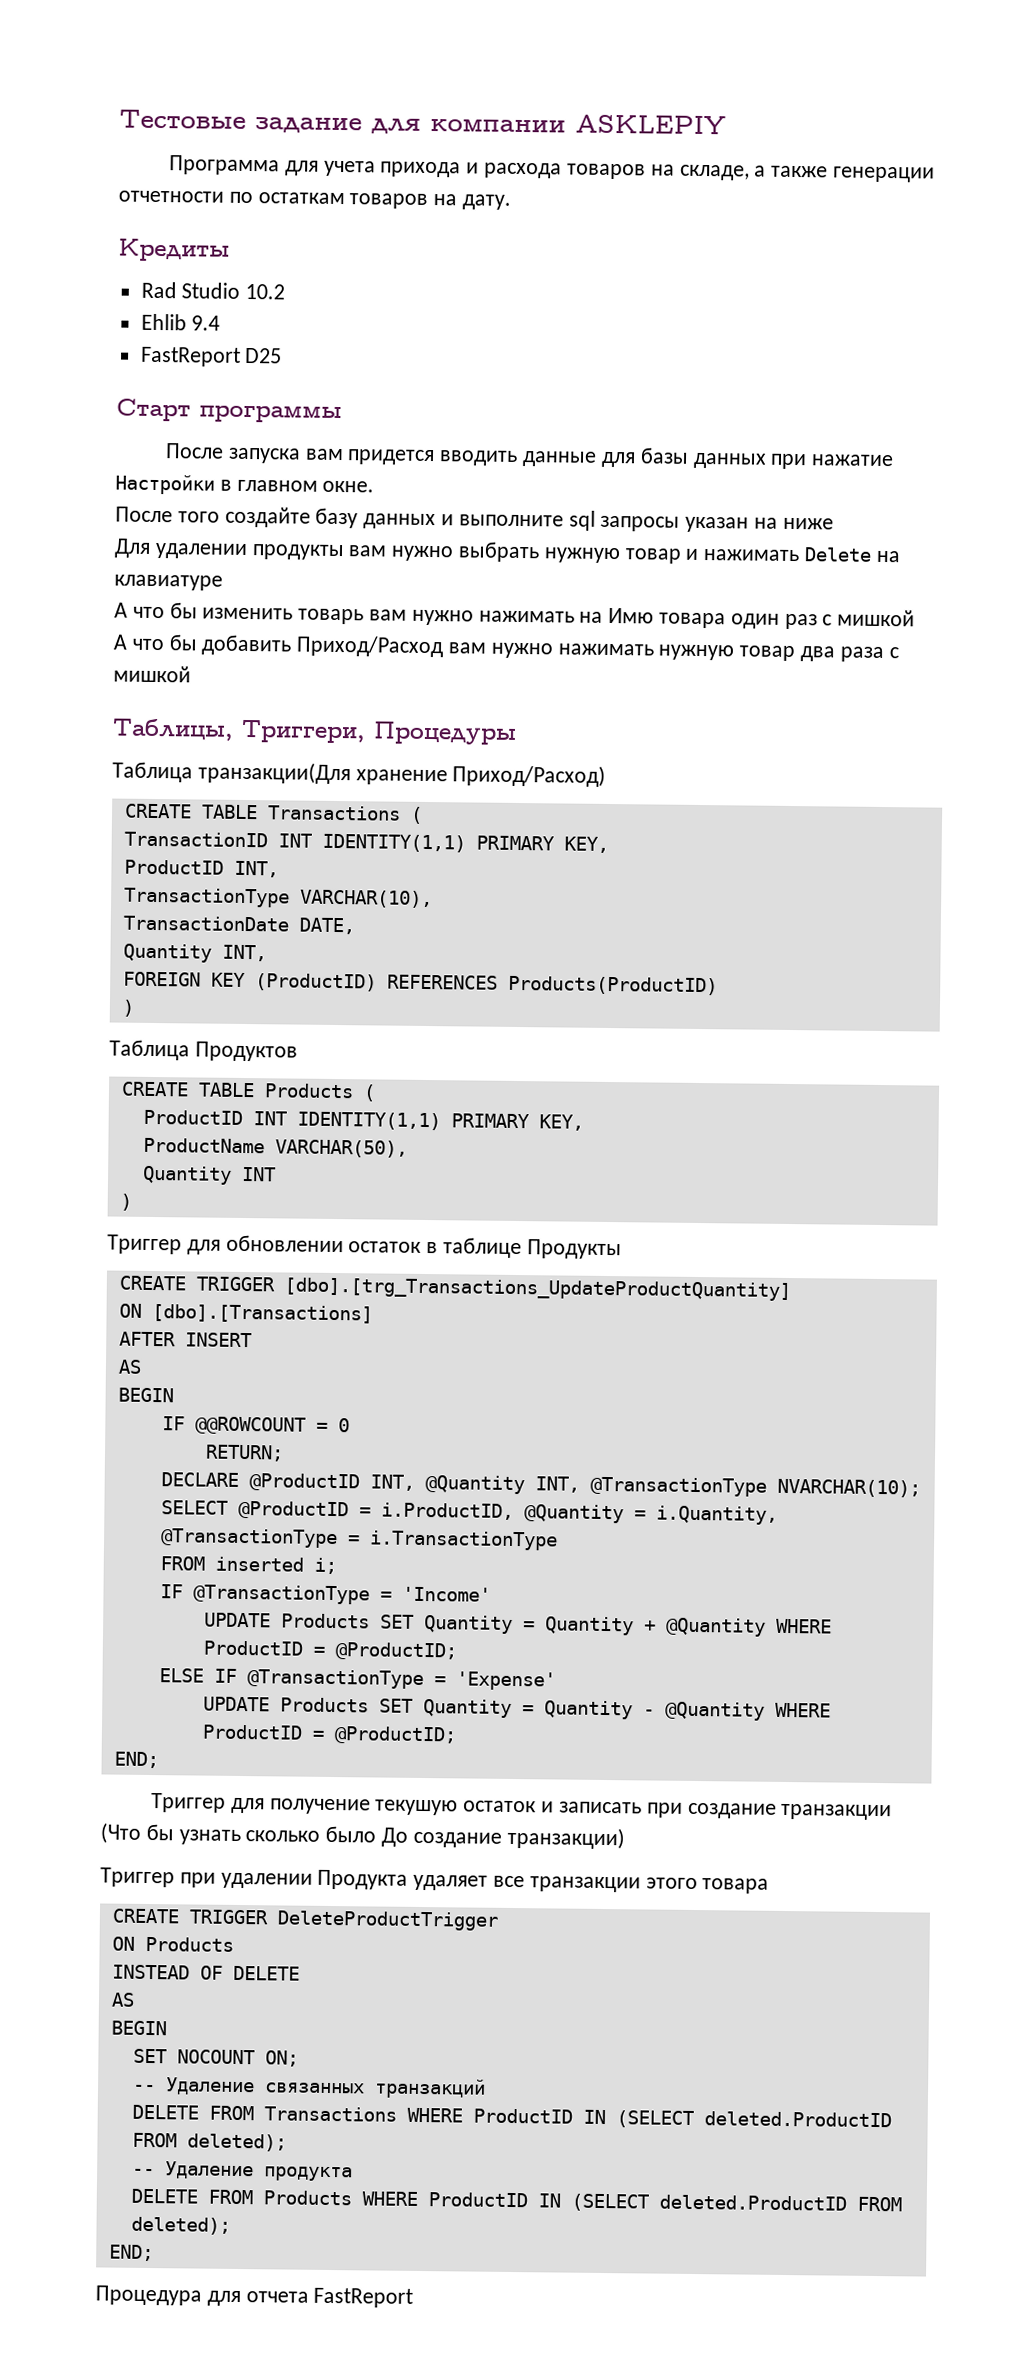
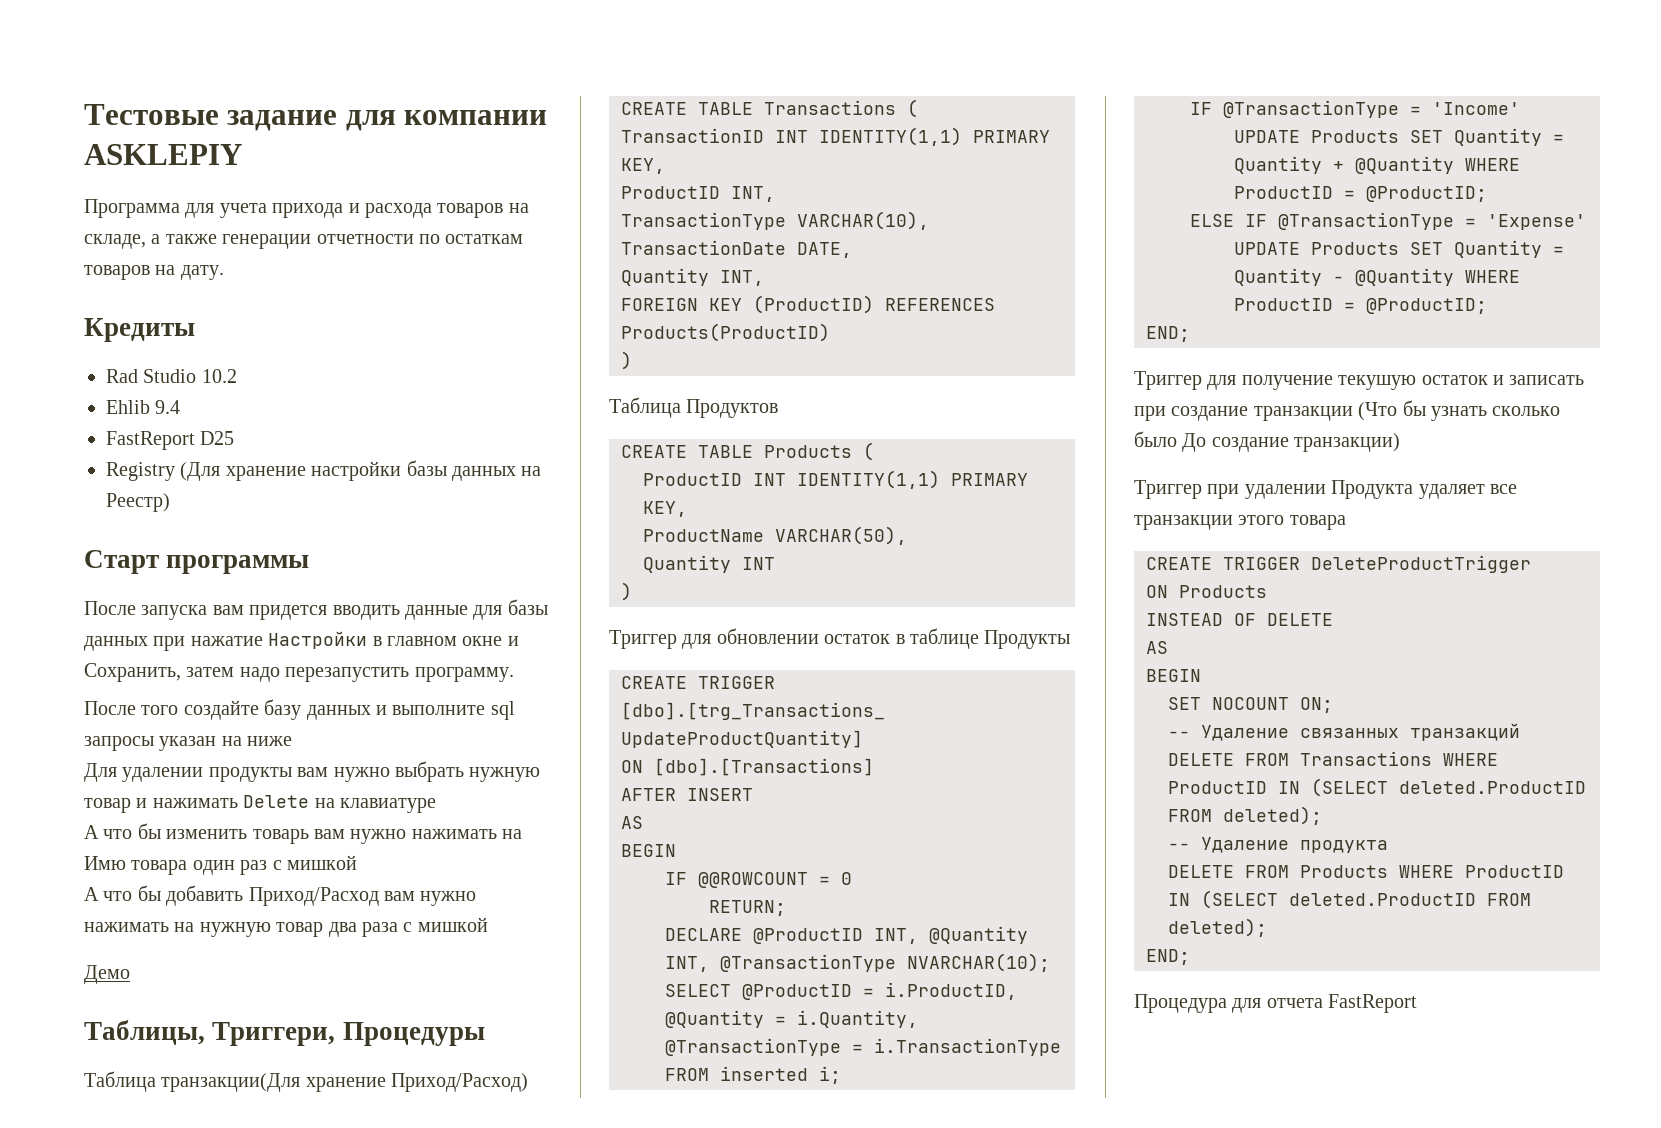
(283, 355) none -> [106,460,542,481] [106,493,170,512] // Registry (Для хранение настройки базы данных на Реестр)
[322,480,375,493] окне. -> [462,636,519,646] [84,663,514,682] окне и Сохранить, затем надо перезапустить программу.
(654, 649) none -> [174,922,195,932] на
(191, 674) none -> [84,965,130,984] // Демо

